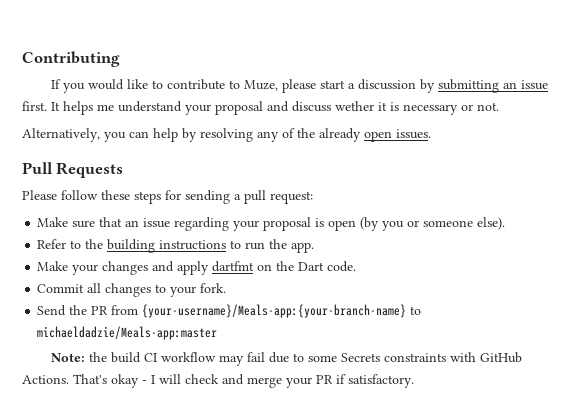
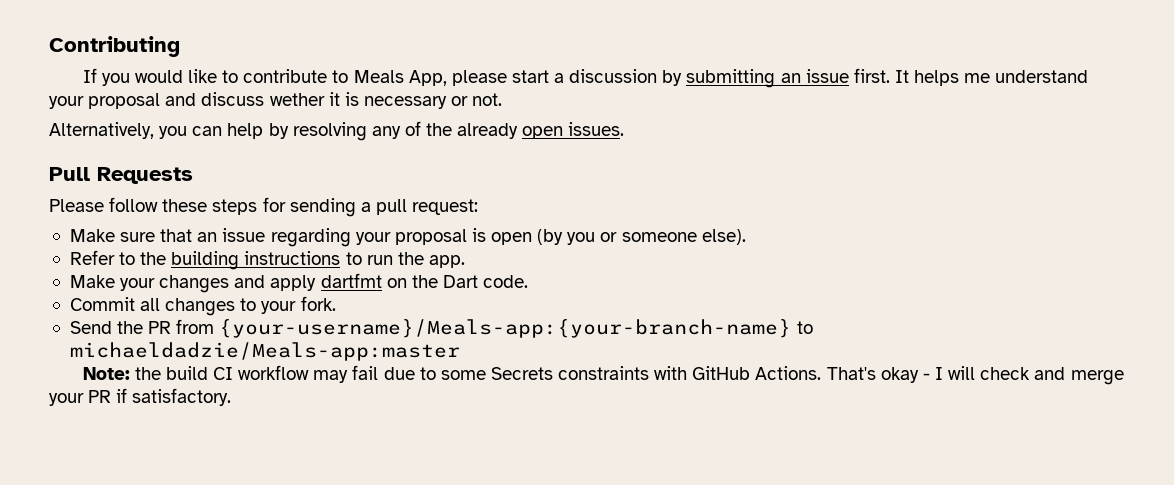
[243,80,278,91] Muze, -> [353,70,447,86] Meals App,

